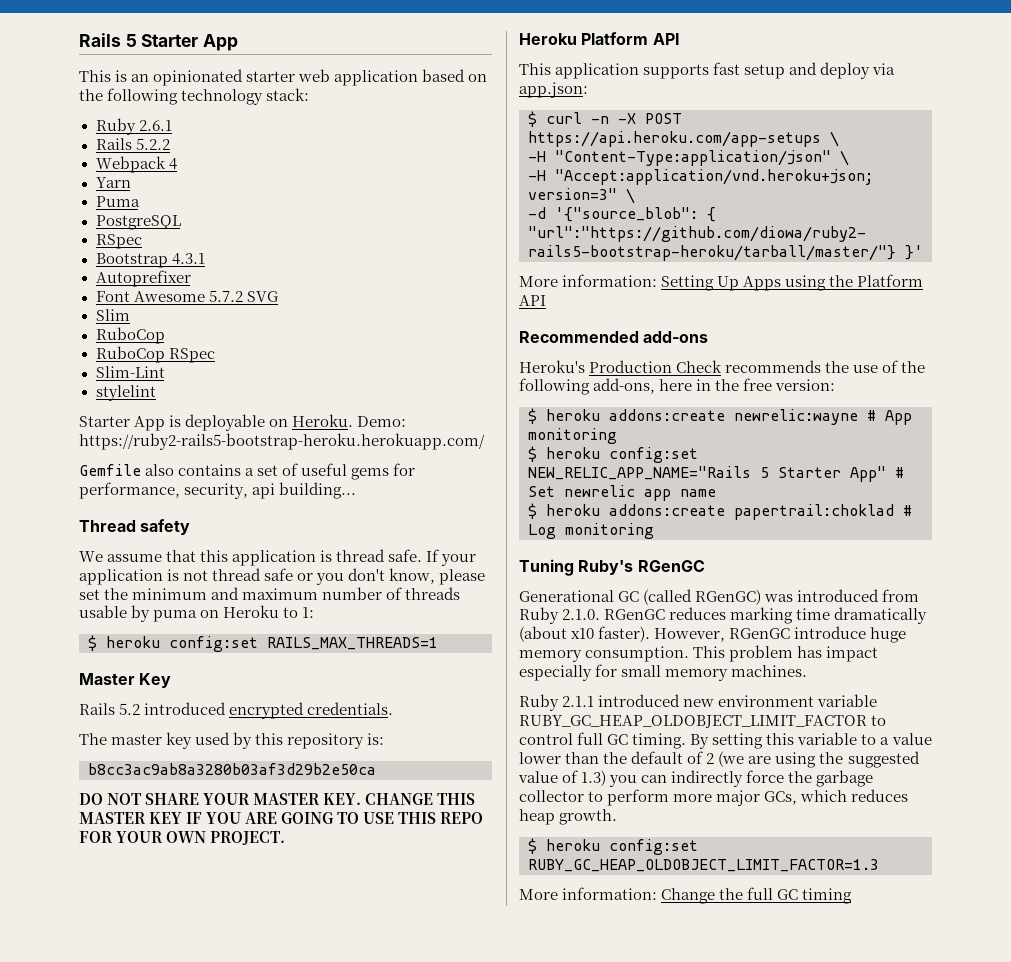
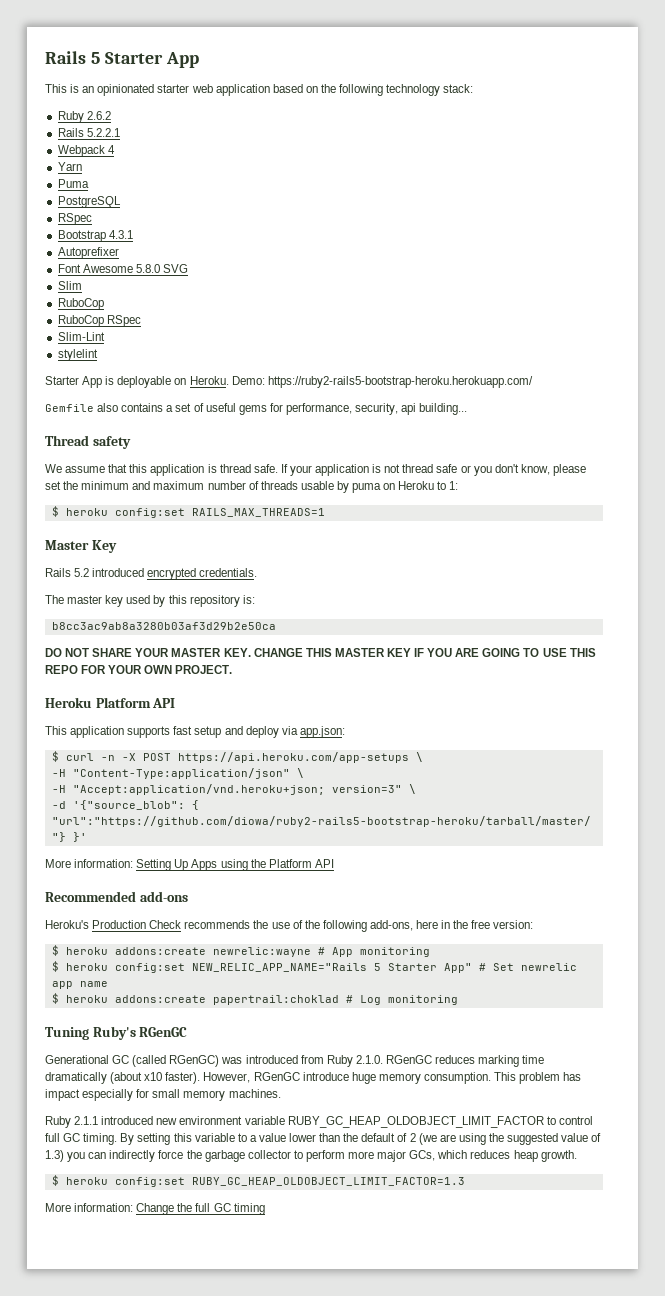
[138,120,172,131] [95,138,170,150] 2.6.1 // Rails 5.2.2 -> [86,111,111,120] [57,128,120,137] 2.6.2 // Rails 5.2.2.1
[208,290,243,302] 5.7.2 -> [135,264,160,273] 5.8.0

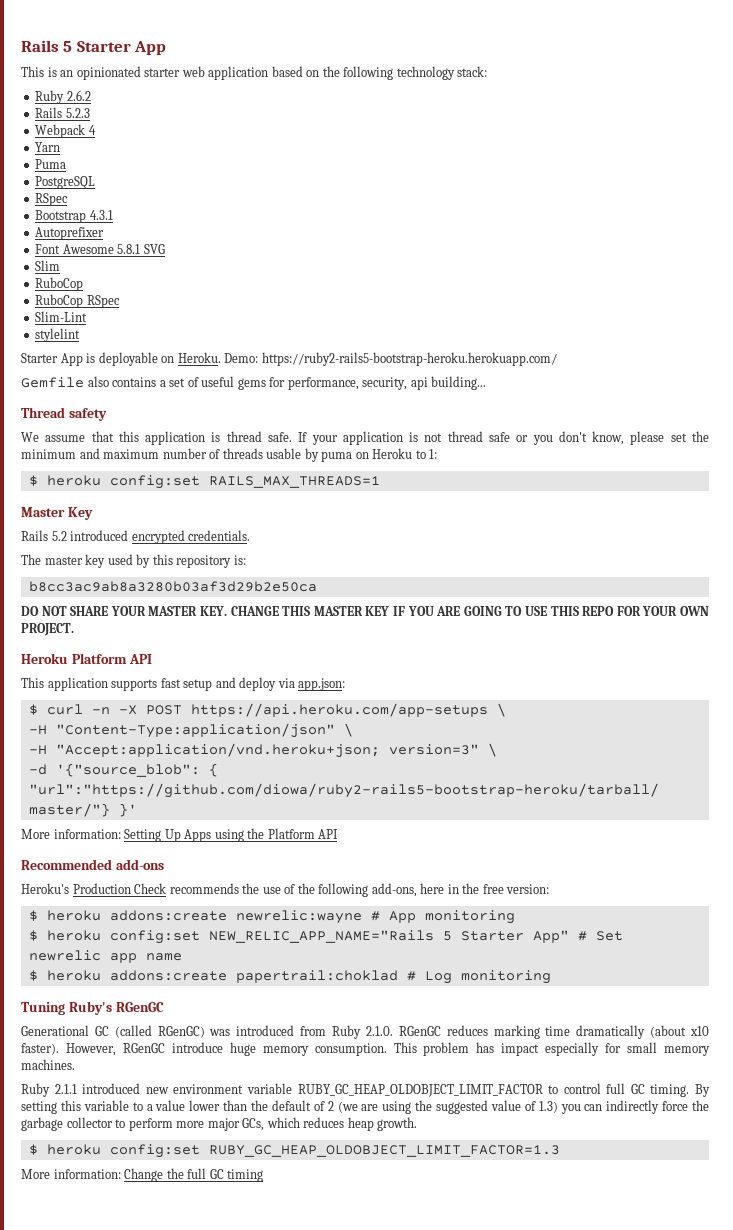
[86,128,120,137] 5.2.2.1 -> [65,108,90,118] 5.2.3
[135,264,160,273] 5.8.0 -> [117,244,141,254] 5.8.1

